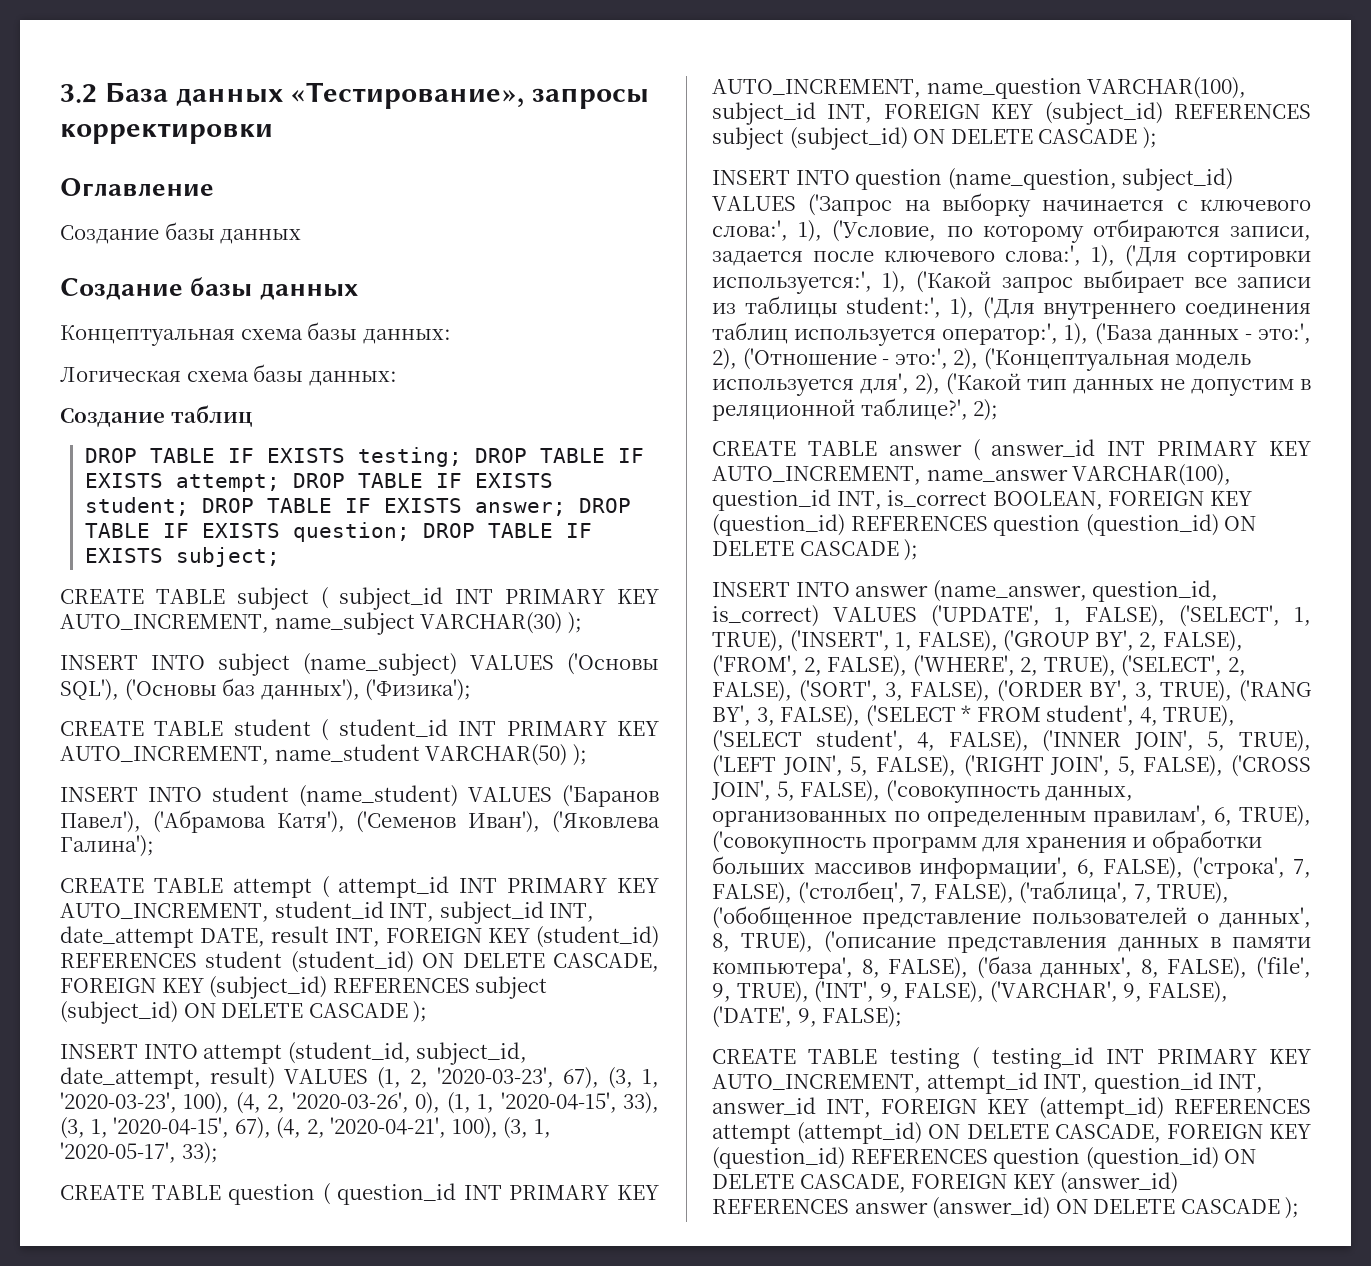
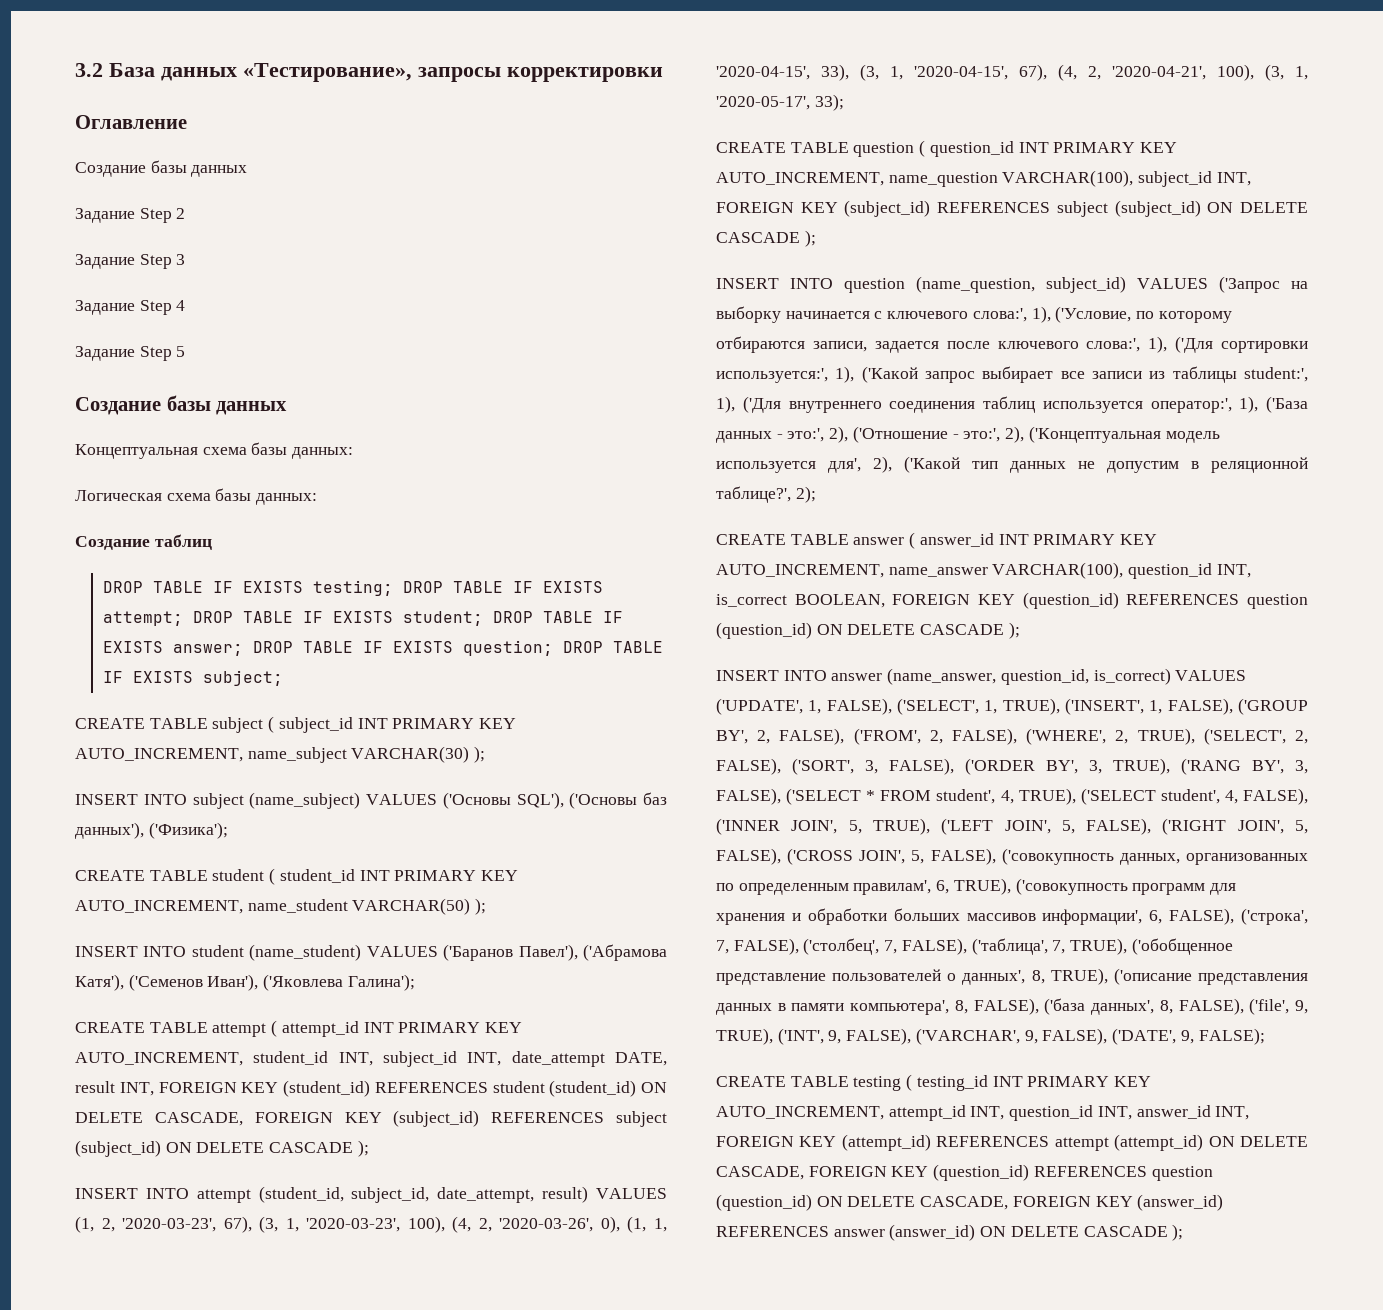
(302, 236) none -> [75,208,186,223] [75,254,186,269] [75,300,186,315] [75,346,186,361] // Задание Step 2 // Задание Step 3 // Задание Step 4 // Задание Step 5

